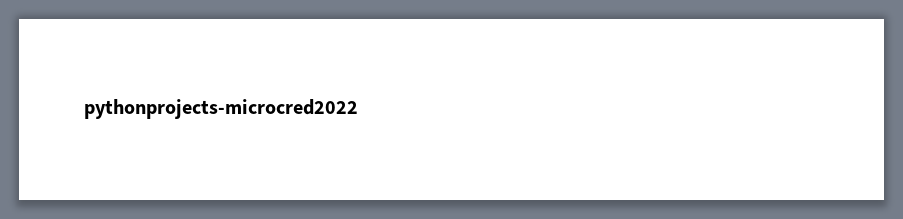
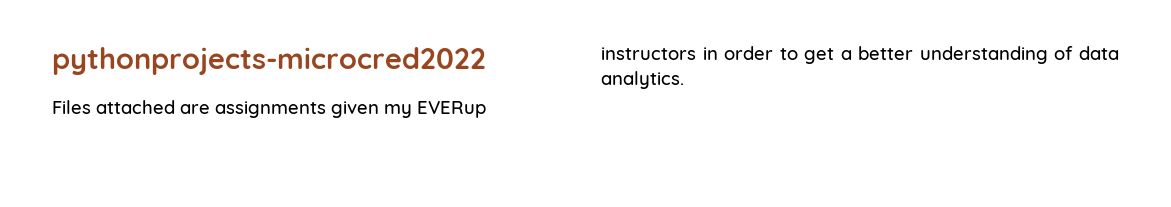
(358, 109) none -> [52,100,486,118] [601,46,1119,64] [601,71,684,89] // Files attached are assignments given my EVERup instructors in order to get a better understanding of data analytics.

